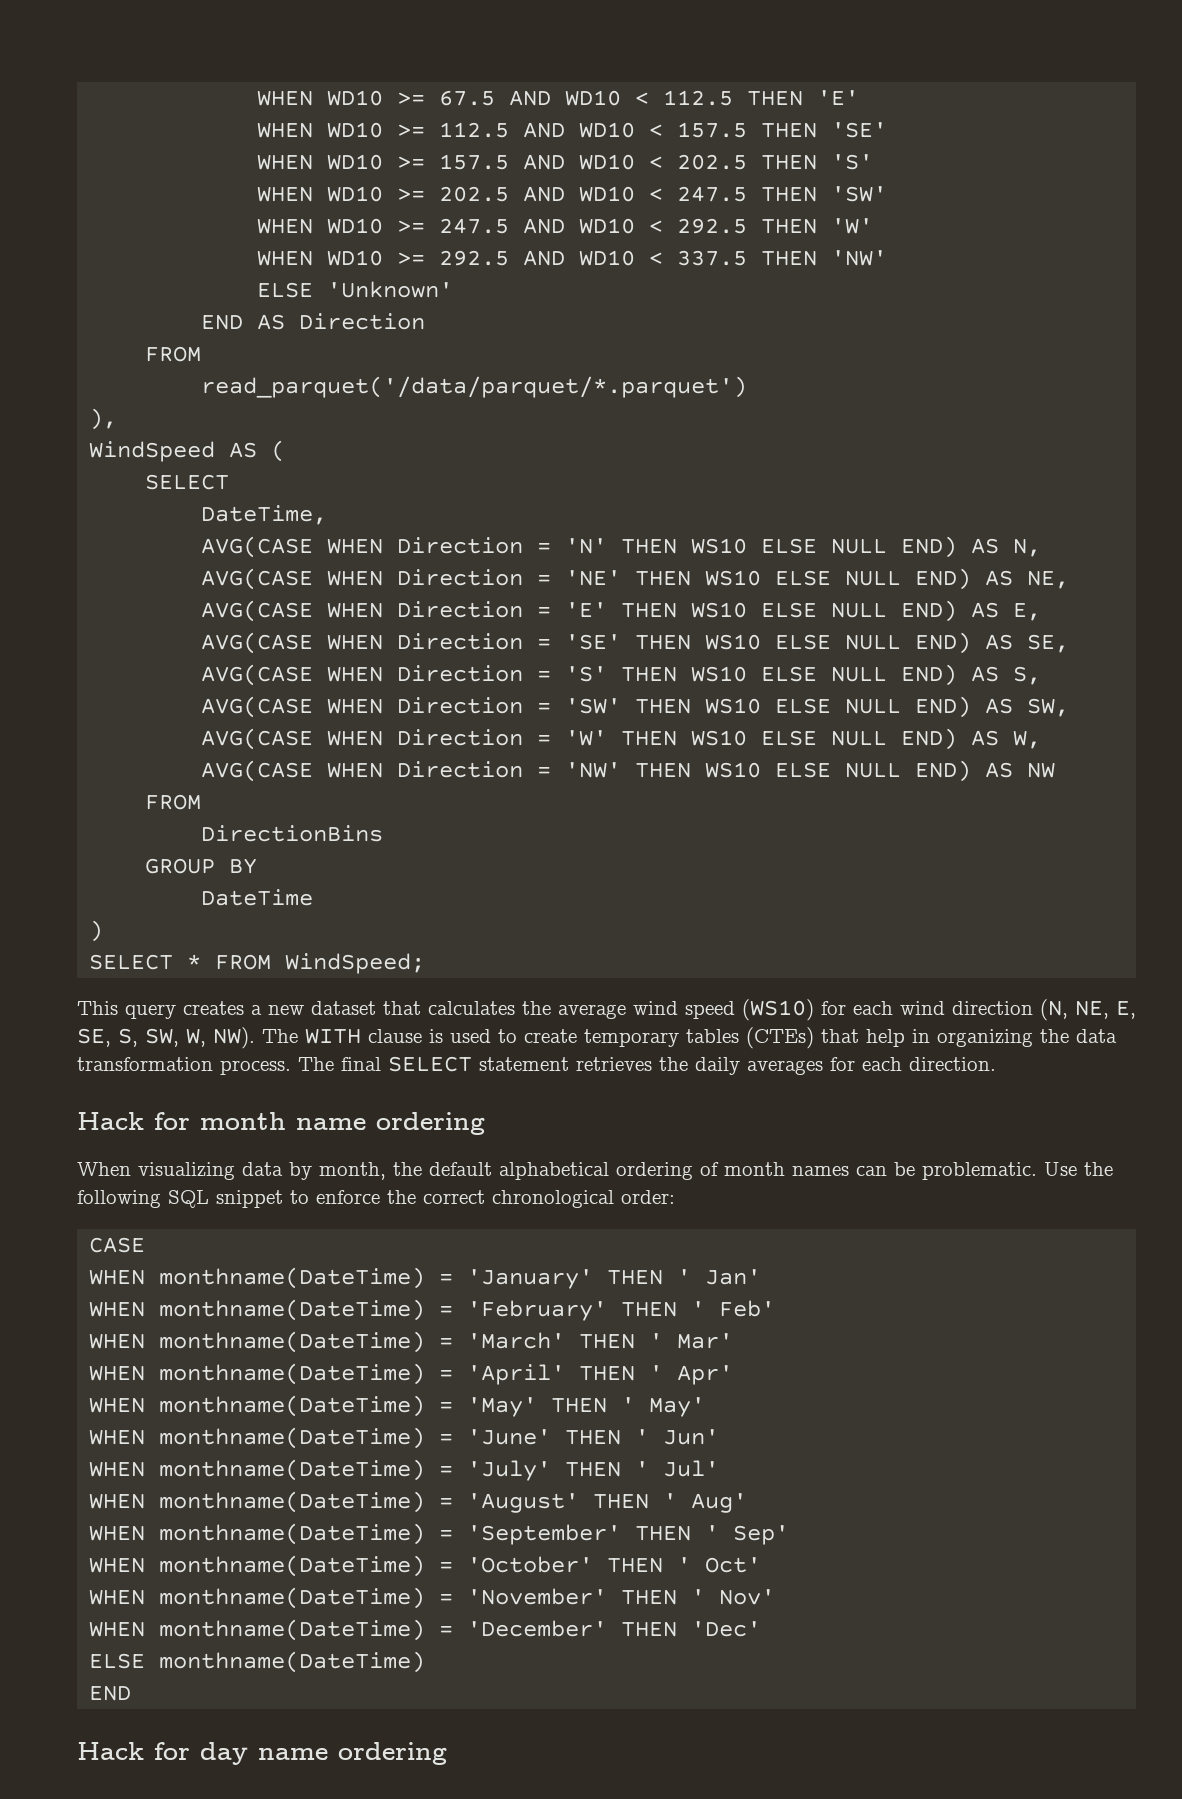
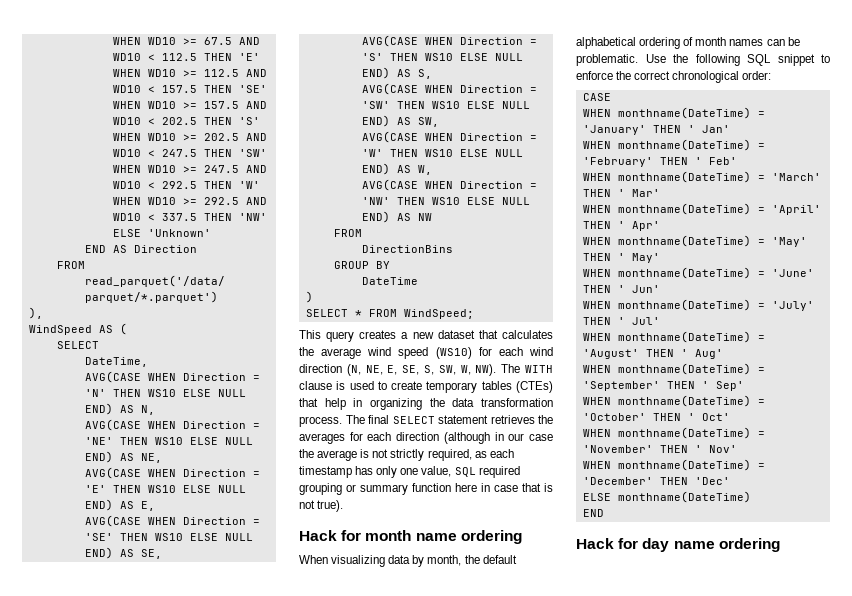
[695,1057,740,1075] daily -> (553, 419) none
[909,1057,996,1071] direction. -> [396,432,553,444] [299,449,514,461] [299,466,520,478] [299,483,553,495] [299,500,344,512] direction (although in our case the average is not strictly required, as each timestamp has only one value, SQL required grouping or summary function here in case that is not true).

